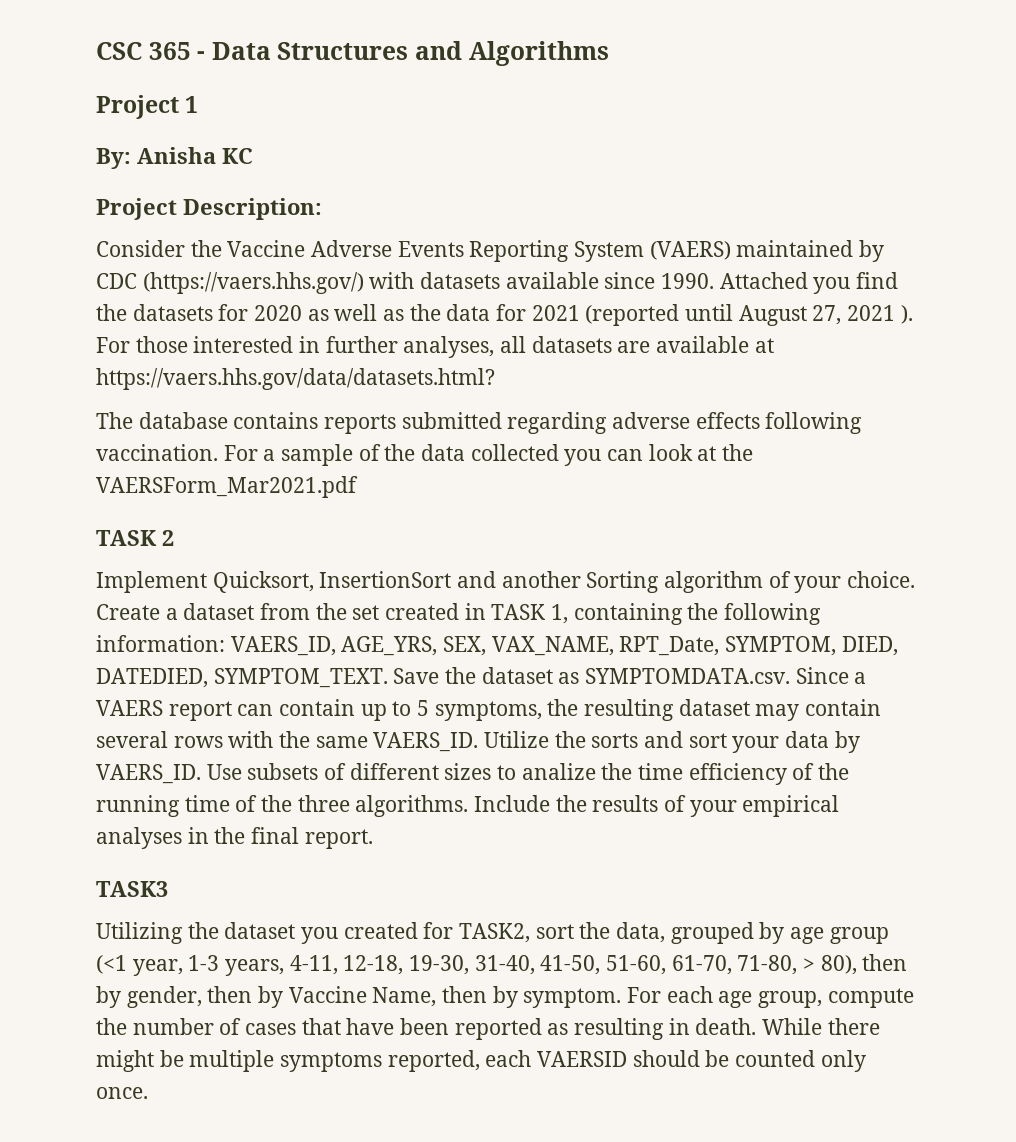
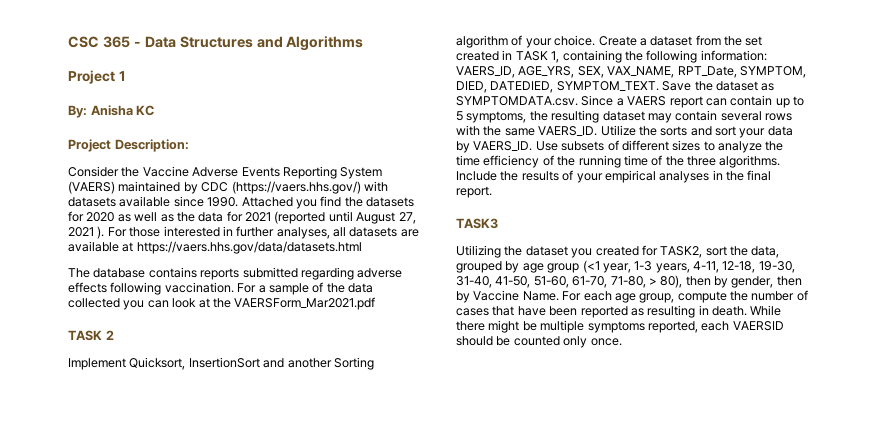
[96,368,495,390] https://vaers.hhs.gov/data/datasets.html? -> [136,241,362,254] https://vaers.hhs.gov/data/datasets.html
[521,763,596,780] analize -> [718,141,762,153] analyze
[372,986,622,1008] Name, then by symptom. -> [522,291,559,301] Name.

